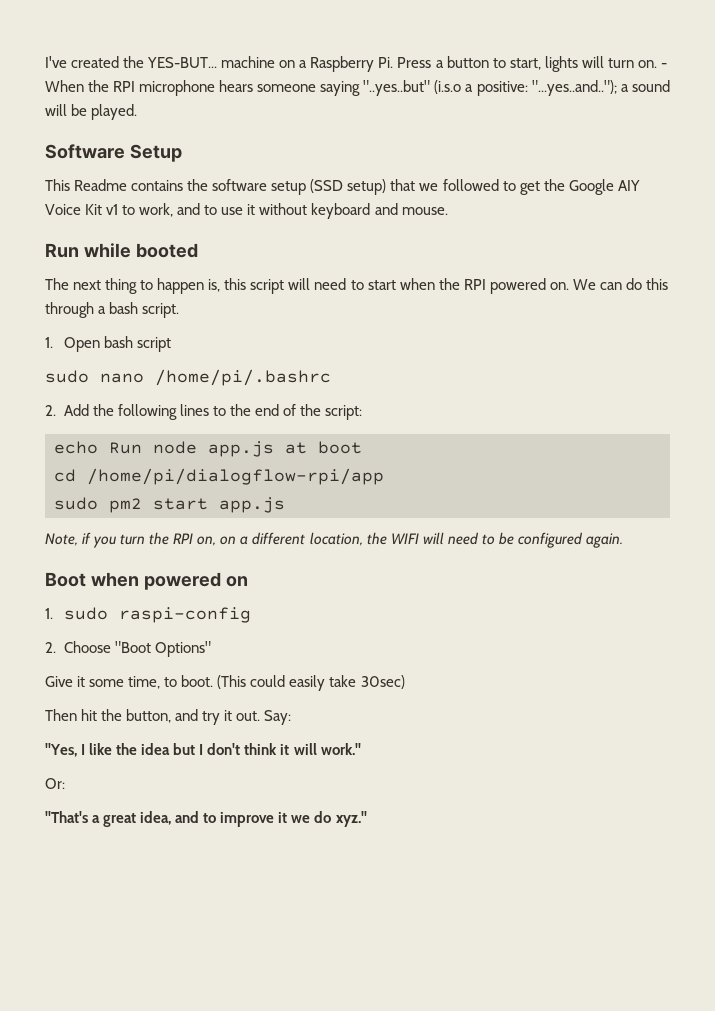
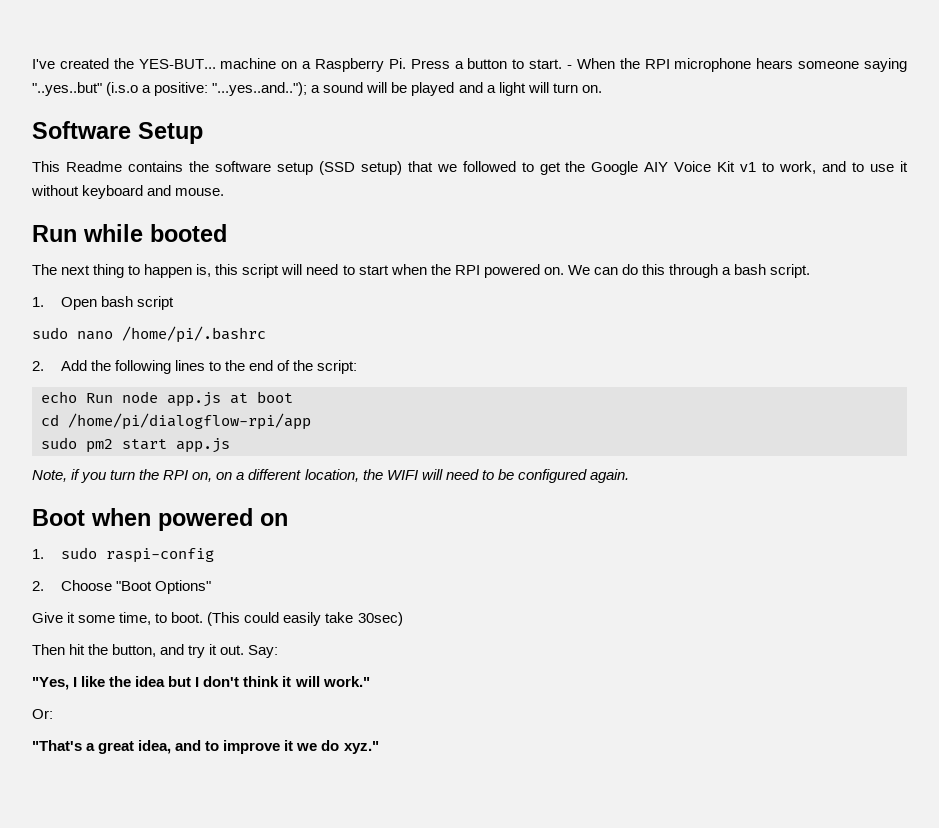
[509,56,657,72] start, lights will turn on. -> [529,59,563,69] start.
[91,104,138,120] played. -> [411,82,602,96] played and a light will turn on.

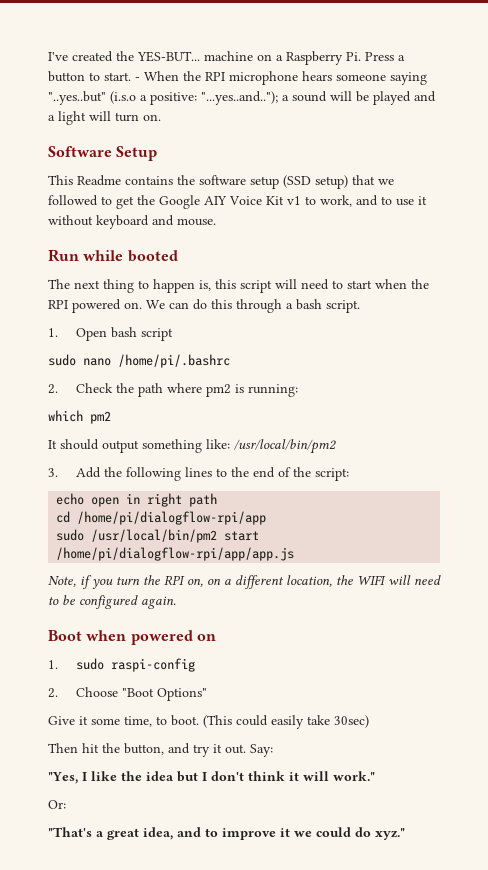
(44, 366) none -> [75,383,298,397] [48,410,111,424] [48,439,337,454] [48,468,58,477] Check the path where pm2 is running: // which pm2 // It should output something like: /usr/local/bin/pm2 // 3.
[86,391,293,407] Run node app.js at boot -> [91,493,218,507] open in right path
[86,438,230,453] pm2 start app.js -> [91,529,260,543] [56,547,295,561] /usr/local/bin/pm2 start /home/pi/dialogflow-rpi/app/app.js
(318, 747) none -> [316,827,351,837] could

